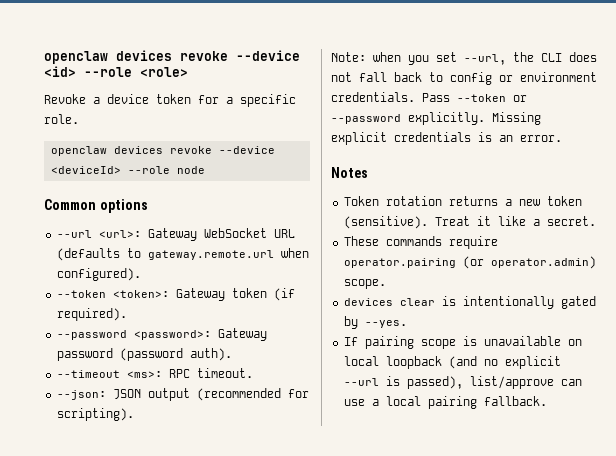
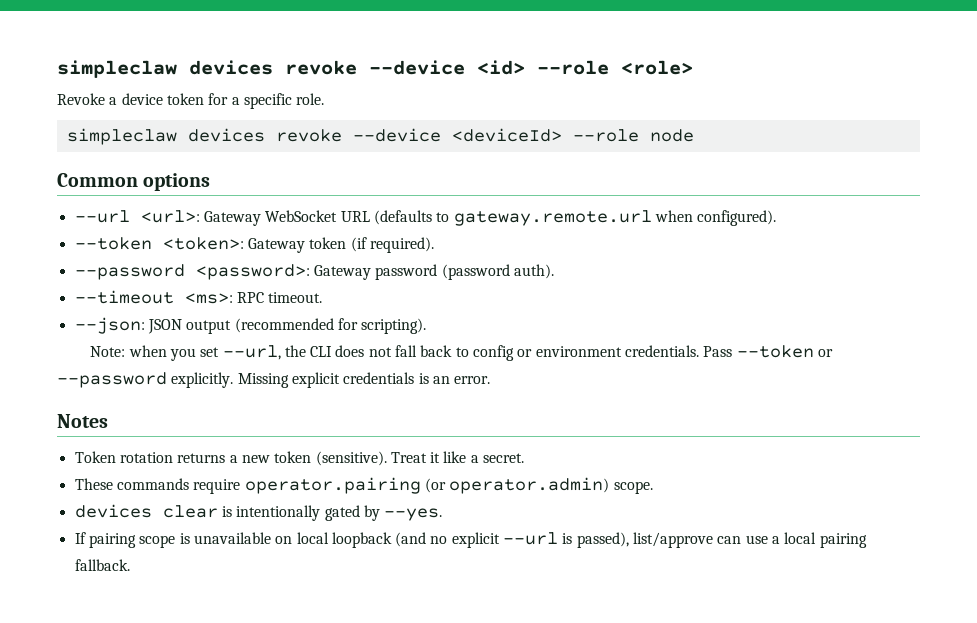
[44,51,108,64] openclaw -> [57,60,177,78] simpleclaw
[50,146,107,156] openclaw -> [66,128,177,145] simpleclaw

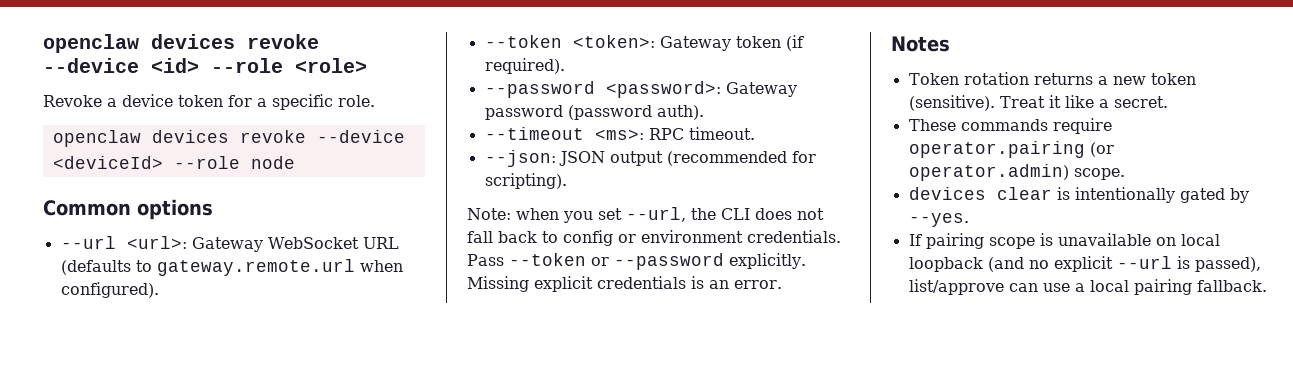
[57,60,177,78] simpleclaw -> [43,34,139,53] openclaw
[66,128,177,145] simpleclaw -> [52,130,141,147] openclaw

